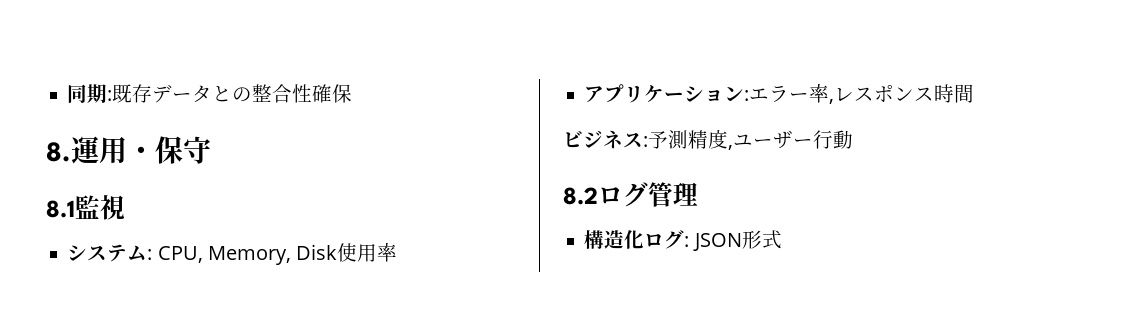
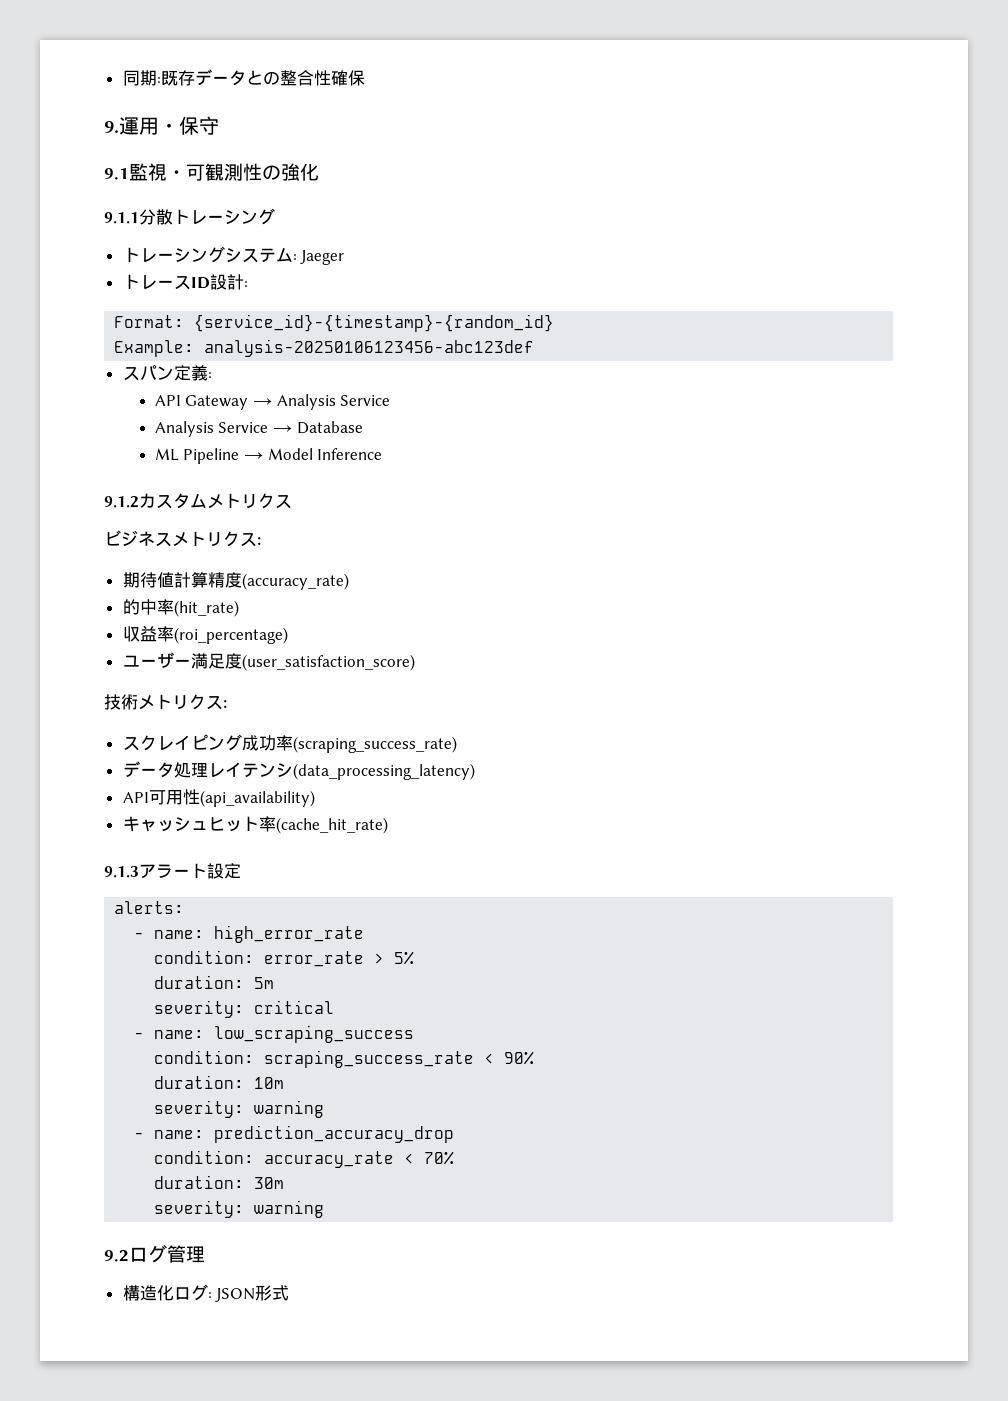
[46,142,71,162] 8. -> [104,121,119,133] 9.
[46,200,75,218] 8.1 -> [104,168,129,180] 9.1
[67,243,398,265] [584,84,975,104] // システム: CPU, Memory, Disk使用率 // アプリケーション:エラー率,レスポンス時間 -> [167,163,319,181] [104,208,275,225] [122,246,345,265] [122,274,248,290] [114,314,555,332] [114,339,535,357] [122,365,212,381] [154,394,391,410] [154,421,363,437] [154,448,383,464] [104,493,292,509] ・可観測性の強化 // 9.1.1分散トレーシング // トレーシングシステム: Jaeger // トレースID設計: // Format: {service_id}-{timestamp}-{random_id} // Example: analysis-20250106123456-abc123def // スパン定義: // API Gateway → Analysis Service // Analysis Service → Database // ML Pipeline → Model Inference // 9.1.2カスタムメトリクス
[643,130,853,150] [563,187,598,205] :予測精度,ユーザー行動 // 8.2 -> [172,531,261,547] [122,572,349,590] [122,599,239,617] [122,626,288,644] [122,652,415,671] [104,694,227,710] [122,734,457,753] [122,761,475,780] [122,789,315,807] [122,816,388,834] [104,863,241,879] [114,901,185,914] [134,925,365,943] [154,950,415,967] [154,975,275,989] [154,1000,335,1018] [134,1025,415,1043] [154,1050,535,1068] [154,1075,285,1089] [154,1100,325,1118] [134,1125,455,1143] [154,1150,455,1168] [154,1175,285,1189] [154,1200,325,1218] [104,1250,129,1262] メトリクス: // 期待値計算精度(accuracy_rate) // 的中率(hit_rate) // 収益率(roi_percentage) // ユーザー満足度(user_satisfaction_score) // 技術メトリクス: // スクレイピング成功率(scraping_success_rate) // データ処理レイテンシ(data_processing_latency) // API可用性(api_availability) // キャッシュヒット率(cache_hit_rate) // 9.1.3アラート設定 // alerts: // - name: high_error_rate // condition: error_rate > 5% // duration: 5m // severity: critical // - name: low_scraping_success // condition: scraping_success_rate < 90% // duration: 10m // severity: warning // - name: prediction_accuracy_drop // condition: accuracy_rate < 70% // duration: 30m // severity: warning // 9.2

